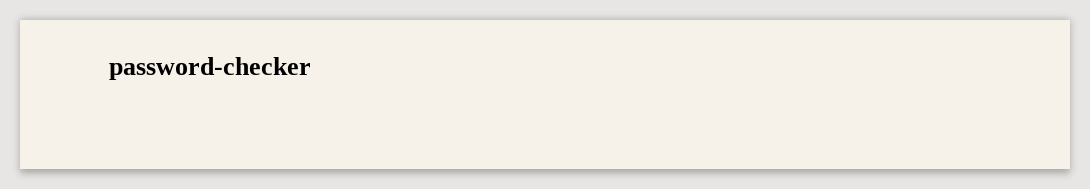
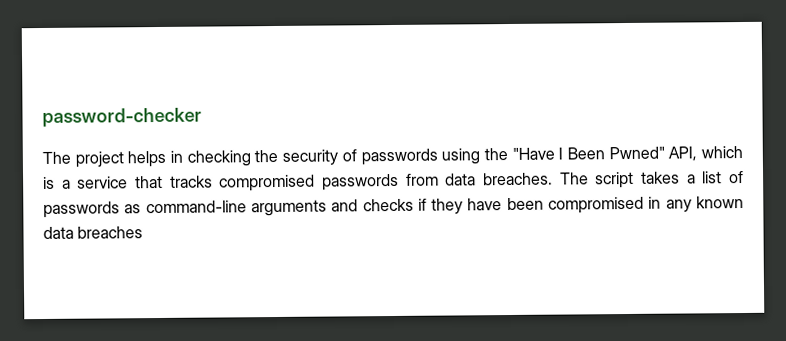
(311, 68) none -> [42,146,743,168] [43,171,744,192] [43,196,744,218] [43,226,144,239] // The project helps in checking the security of passwords using the "Have I Been Pwned" API, which is a service that tracks compromised passwords from data breaches. The script takes a list of passwords as command-line arguments and checks if they have been compromised in any known data breaches

